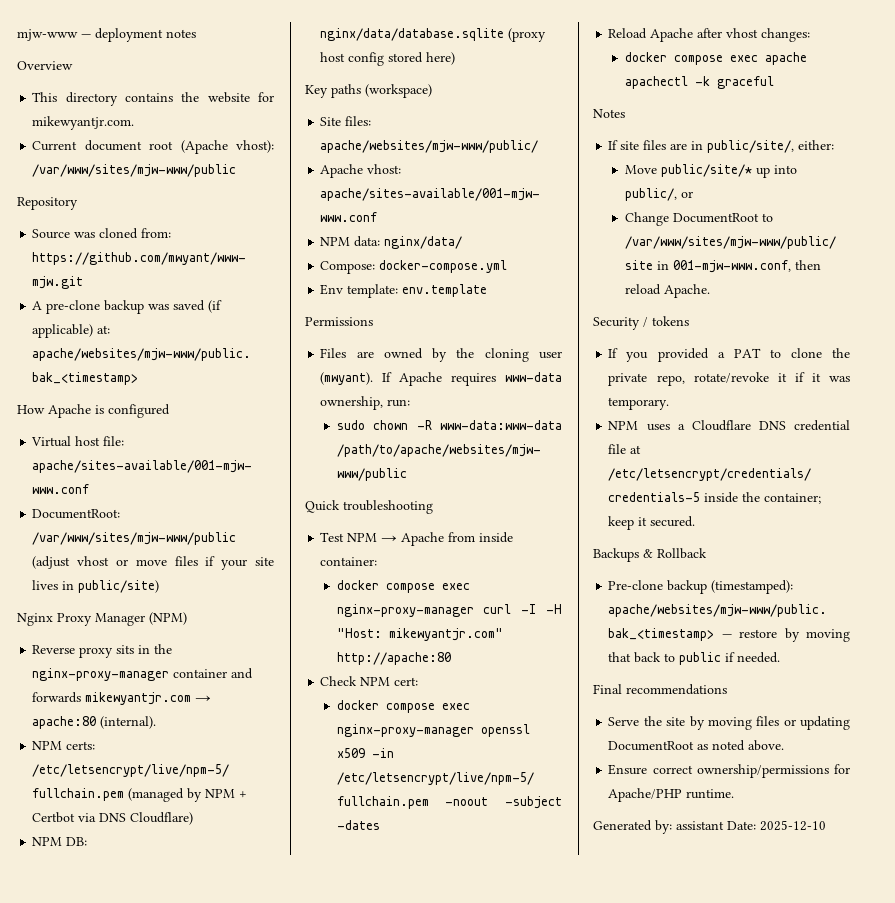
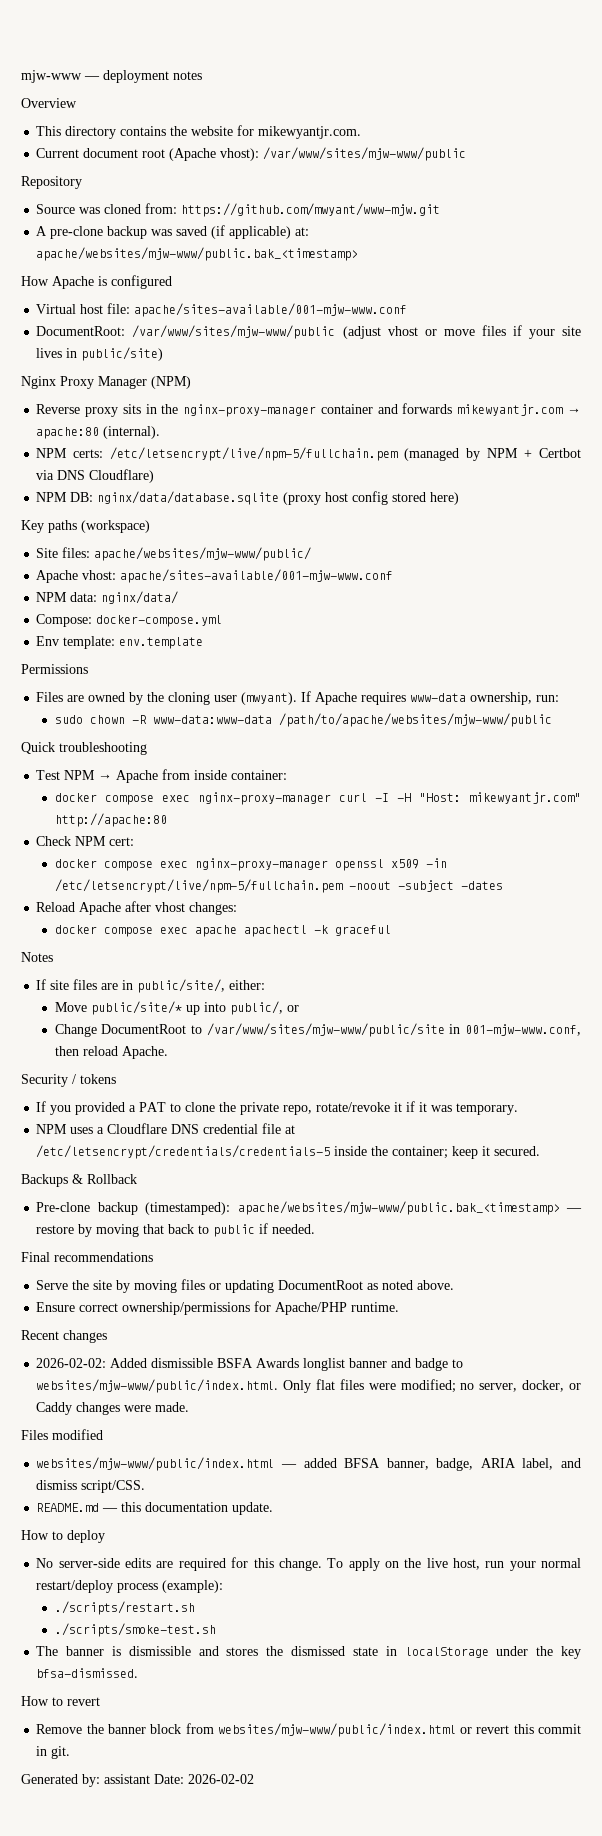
(735, 794) none -> [21,1330,107,1343] [36,1358,464,1371] [36,1379,581,1393] [36,1402,190,1415] [21,1429,103,1440] [36,1457,581,1471] [36,1480,146,1493] [36,1502,274,1515] [21,1530,105,1543] [36,1557,582,1571] [36,1580,224,1593] [54,1601,195,1615] [54,1623,216,1637] [36,1646,582,1659] [36,1668,139,1678] [21,1696,100,1706] [36,1723,581,1737] [36,1746,71,1759] // Recent changes // 2026-02-02: Added dismissible BSFA Awards longlist banner and badge to websites/mjw-www/public/index.html. Only flat files were modified; no server, docker, or Caddy changes were made. // Files modified // websites/mjw-www/public/index.html — added BFSA banner, badge, ARIA label, and dismiss script/CSS. // README.md — this documentation update. // How to deploy // No server-side edits are required for this change. To apply on the live host, run your normal restart/deploy process (example): // ./scripts/restart.sh // ./scripts/smoke-test.sh // The banner is dismissible and stores the dismissed state in localStorage under the key bfsa-dismissed. // How to revert // Remove the banner block from websites/mjw-www/public/index.html or revert this commit in git.
[760,820,826,831] 2025-12-10 -> [188,1774,254,1784] 2026-02-02

